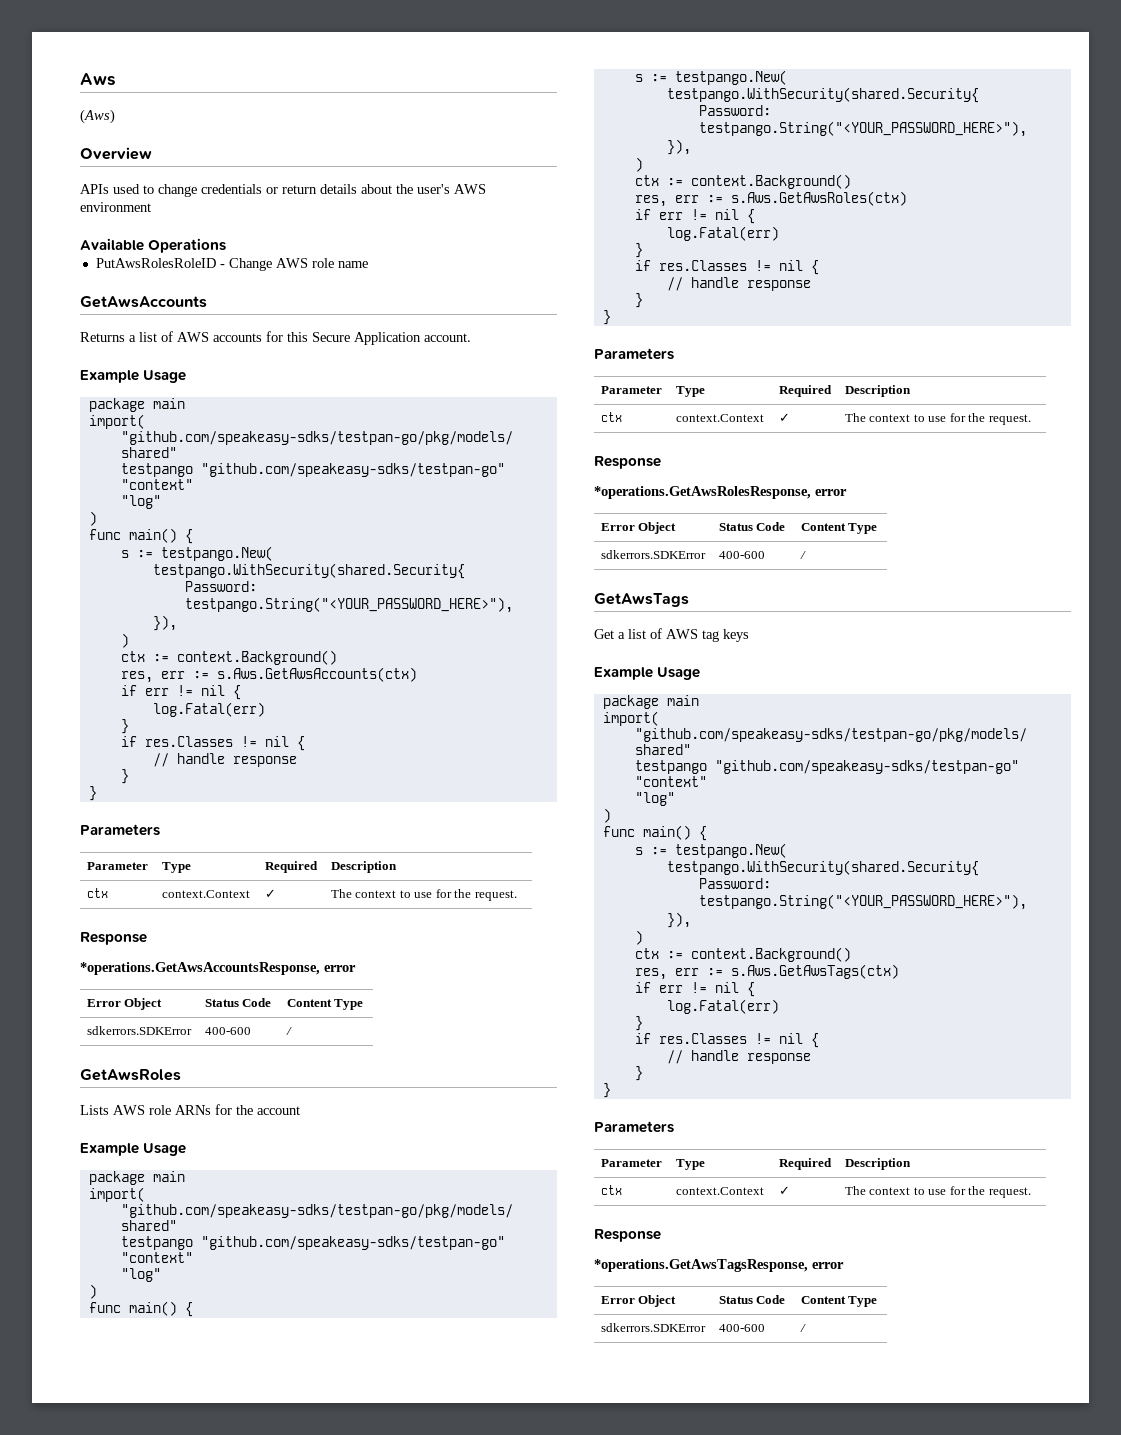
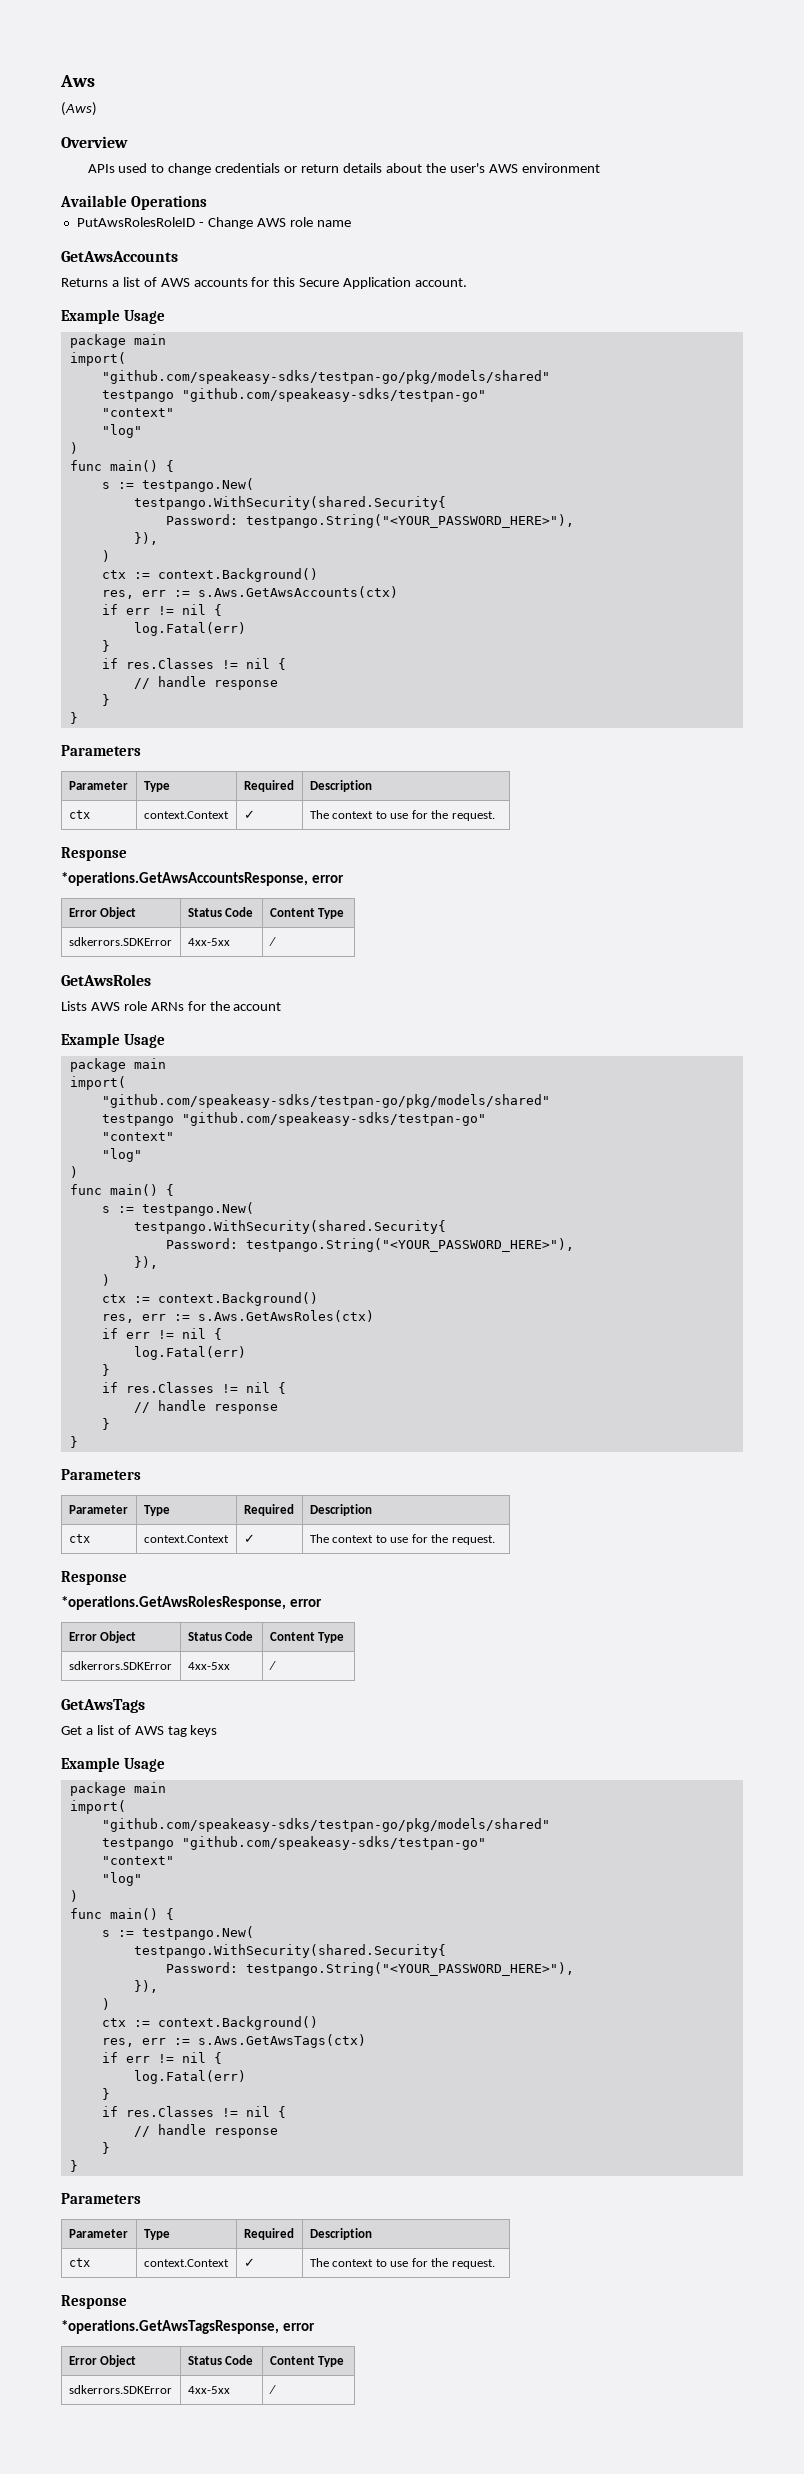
[204,1027,251,1035] 400-600 -> [187,938,230,946] 4xx-5xx
[718,551,765,559] 400-600 -> [187,1662,230,1670] 4xx-5xx
[718,1324,765,1332] 400-600 -> [187,2386,230,2394] 4xx-5xx

